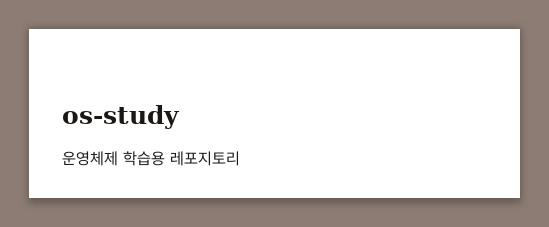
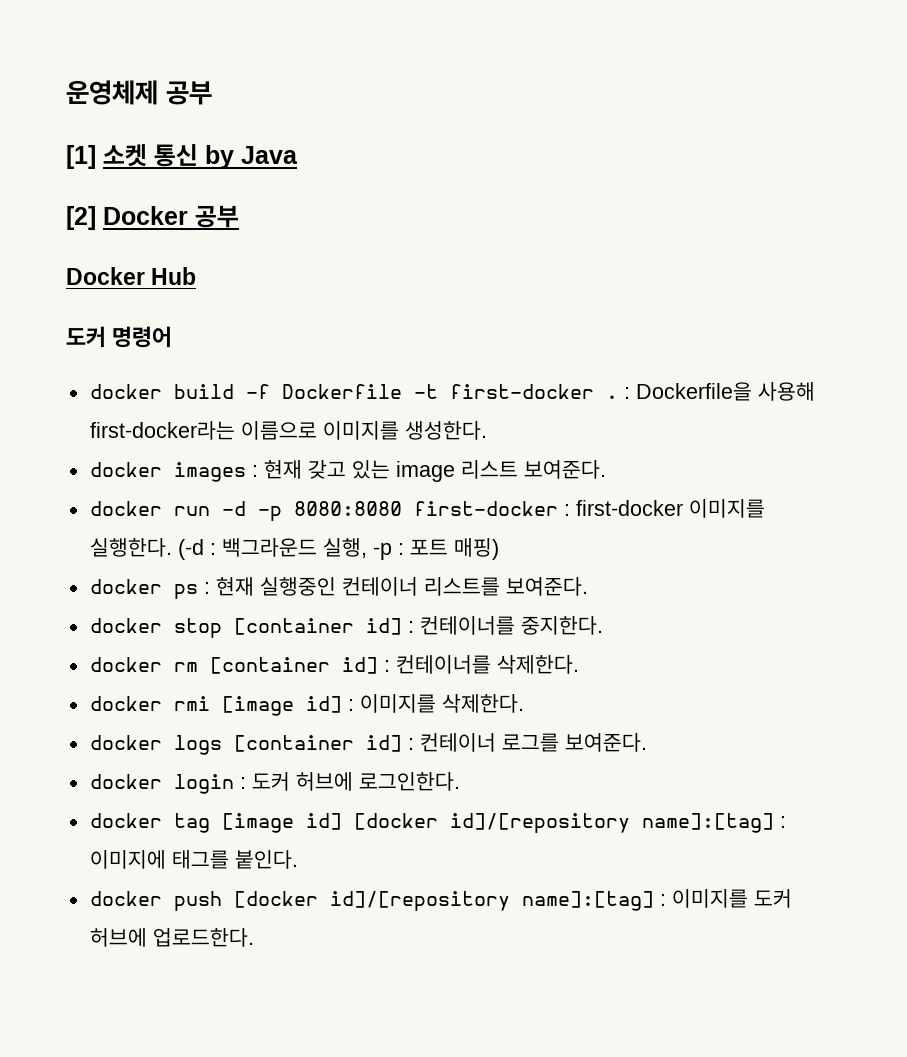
[62,105,180,129] [62,151,240,166] os-study // 운영체제 학습용 레포지토리 -> [66,80,212,105] [66,144,298,169] [66,205,239,230] [66,267,197,285] [66,326,173,348] [89,382,815,401] [89,421,487,440] [89,460,606,482] [89,499,765,521] [89,538,499,560] [89,577,588,599] [89,616,603,638] [89,655,579,674] [89,694,524,716] [89,733,647,755] [89,772,460,794] [89,813,786,833] [89,850,298,869] [89,889,792,911] [89,928,254,947] 운영체제 공부 // [1] 소켓 통신 by Java // [2] Docker 공부 // Docker Hub // 도커 명령어 // docker build -f Dockerfile -t first-docker . : Dockerfile을 사용해 first-docker라는 이름으로 이미지를 생성한다. // docker images : 현재 갖고 있는 image 리스트 보여준다. // docker run -d -p 8080:8080 first-docker : first-docker 이미지를 실행한다. (-d : 백그라운드 실행, -p : 포트 매핑) // docker ps : 현재 실행중인 컨테이너 리스트를 보여준다. // docker stop [container id] : 컨테이너를 중지한다. // docker rm [container id] : 컨테이너를 삭제한다. // docker rmi [image id] : 이미지를 삭제한다. // docker logs [container id] : 컨테이너 로그를 보여준다. // docker login : 도커 허브에 로그인한다. // docker tag [image id] [docker id]/[repository name]:[tag] : 이미지에 태그를 붙인다. // docker push [docker id]/[repository name]:[tag] : 이미지를 도커 허브에 업로드한다.

